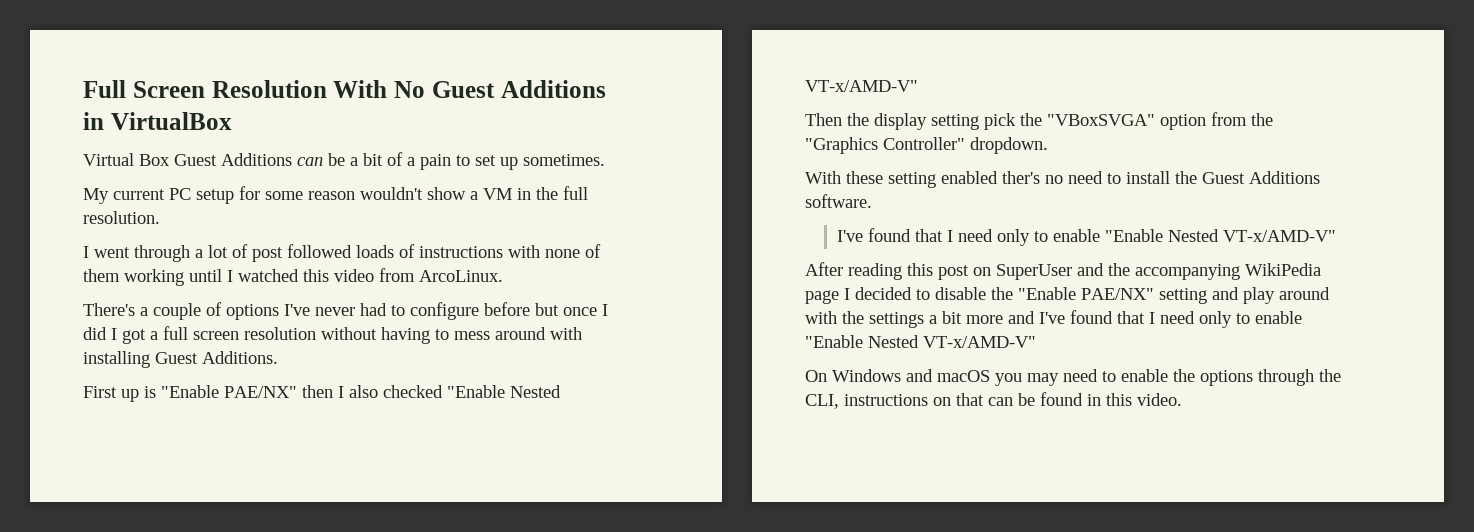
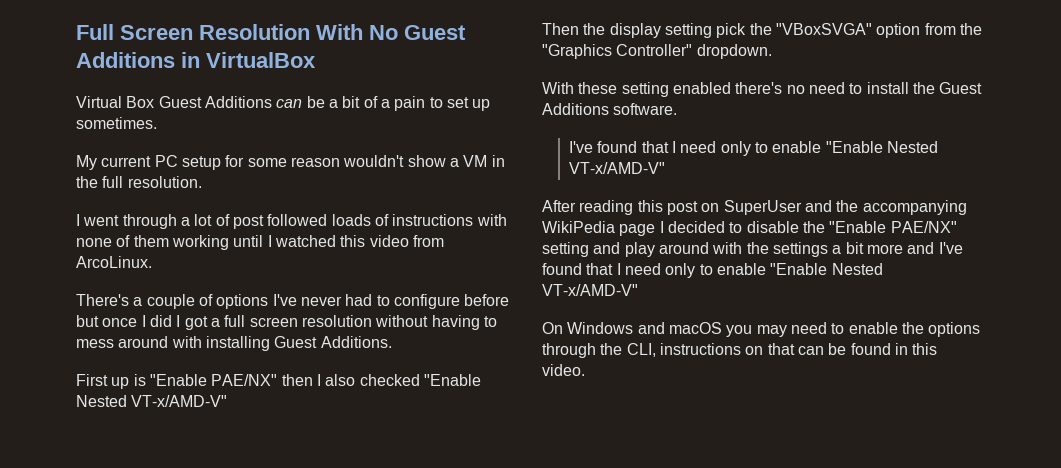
[1002,171,1040,184] ther's -> [735,82,783,94] there's

